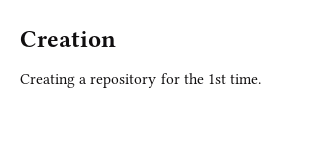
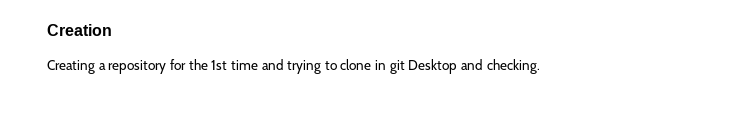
[230,74,262,84] time. -> [230,59,540,74] time and trying to clone in git Desktop and checking.

